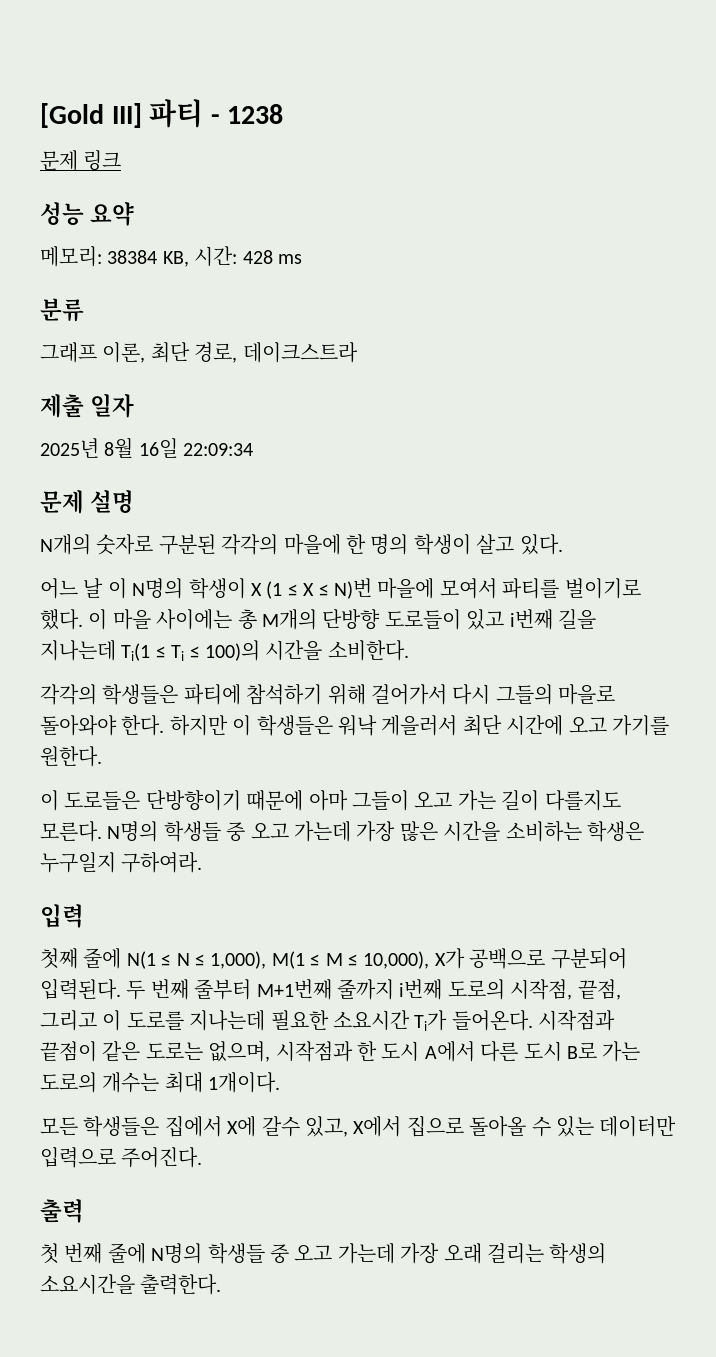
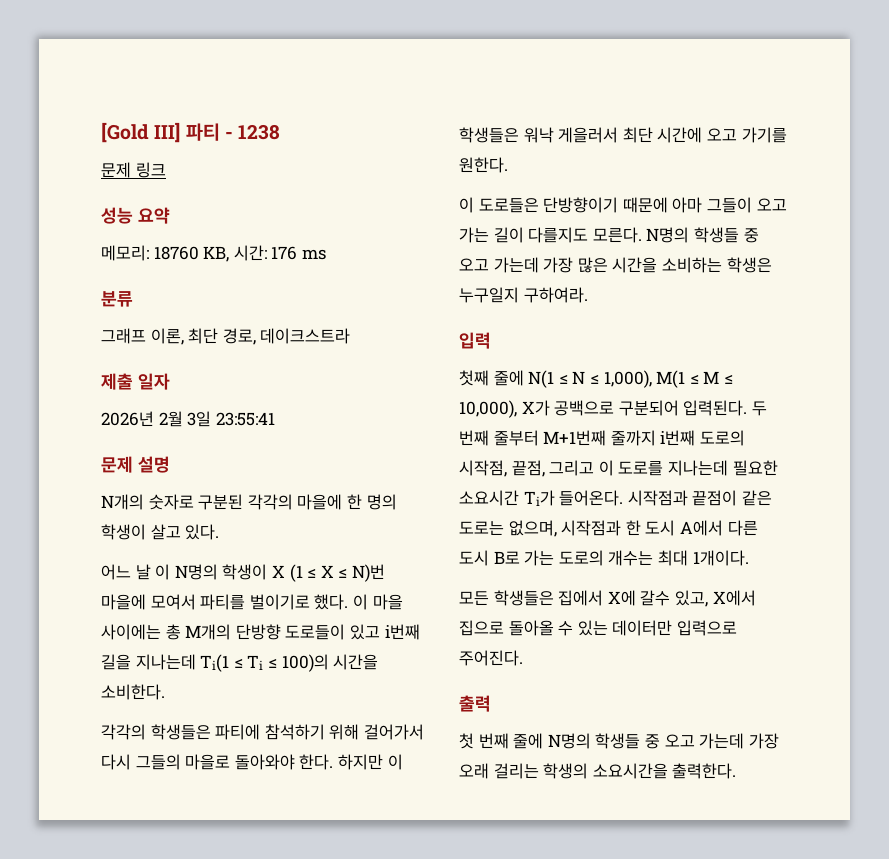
[107,250,158,264] 38384 -> [153,246,199,260] 18760
[242,250,273,264] 428 -> [271,246,298,260] 176
[40,437,254,458] 2025년 8월 16일 22:09:34 -> [101,411,275,427] 2026년 2월 3일 23:55:41

